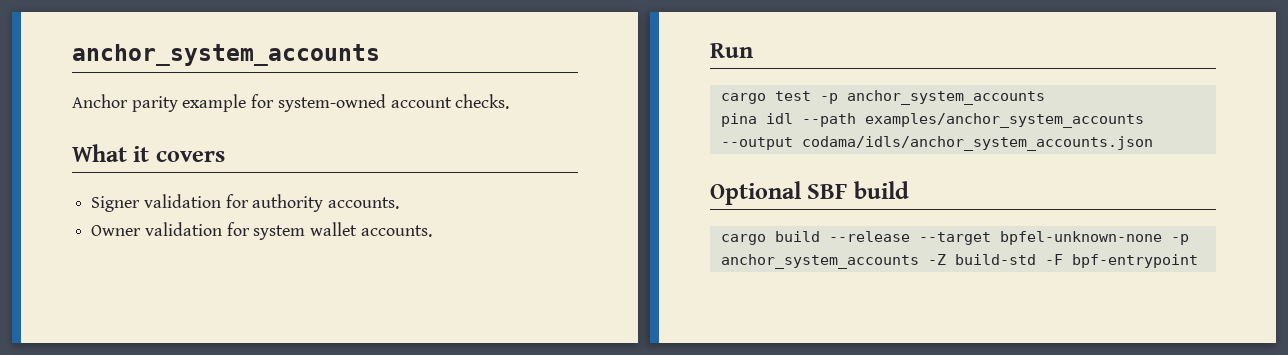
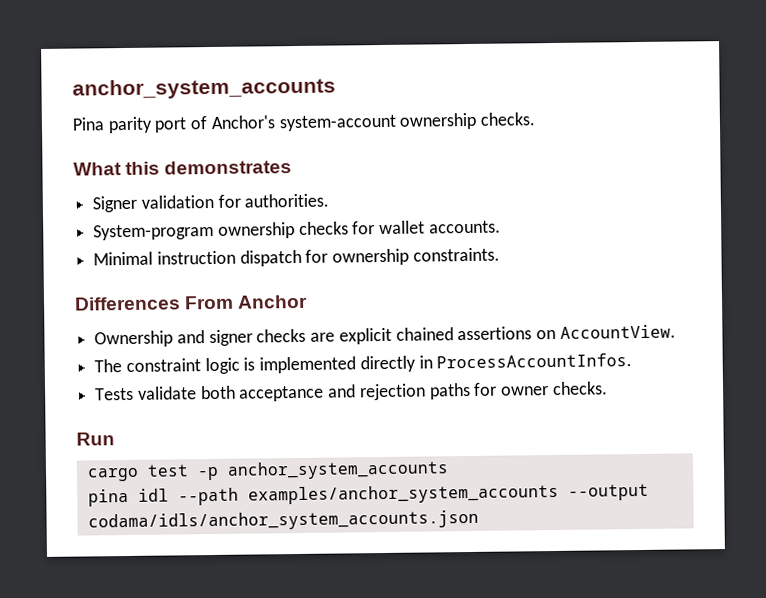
[72,44,380,66] [72,94,452,112] anchor_system_accounts // Anchor parity example for system-owned account -> [72,77,336,100] [72,112,478,134] anchor_system_accounts // Pina parity port of Anchor's system-account ownership
[133,146,225,162] it covers -> [125,160,293,176] this demonstrates
[252,194,400,212] [91,222,432,240] authority accounts. // Owner validation for system wallet accounts. -> [244,193,330,208] [93,220,501,241] [93,247,500,267] [74,294,309,311] [94,324,676,348] [94,353,633,375] [95,381,608,402] authorities. // System-program ownership checks for wallet accounts. // Minimal instruction dispatch for ownership constraints. // Differences From Anchor // Ownership and signer checks are explicit chained assertions on AccountView. // The constraint logic is implemented directly in ProcessAccountInfos. // Tests validate both acceptance and rejection paths for owner checks.
[710,181,909,205] [720,231,1189,245] [720,254,1198,269] // Optional SBF build // cargo build --release --target bpfel-unknown-none -p anchor_system_accounts -Z build-std -F bpf-entrypoint -> (479, 520) none

